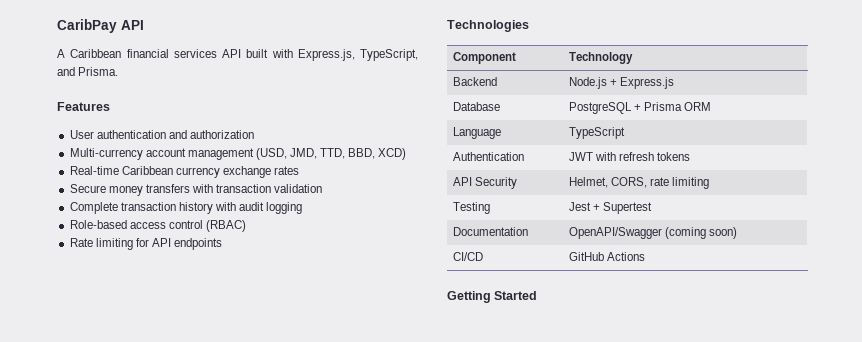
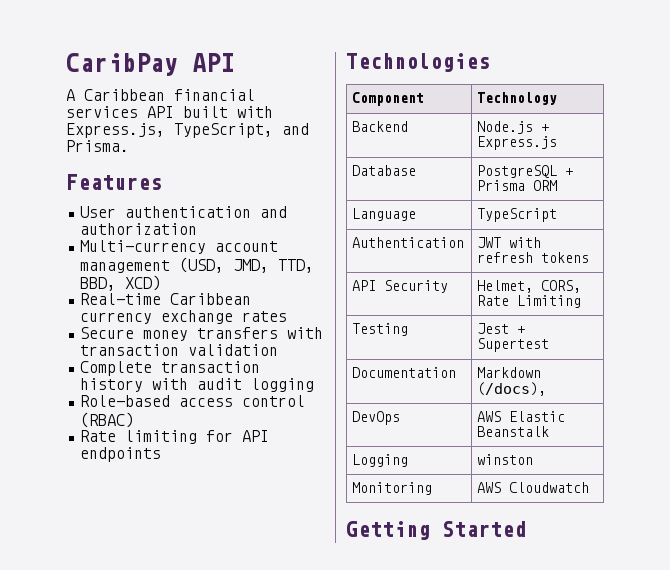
[649,177,710,189] rate limiting -> [477,295,582,308] Rate Limiting
[568,227,737,239] [452,252,483,261] [568,252,645,261] OpenAPI/Swagger (coming soon) // CI/CD | GitHub Actions -> [477,367,542,378] [477,382,547,396] [352,411,401,425] [477,411,566,422] [477,426,550,437] [352,454,409,467] [477,454,534,465] [352,482,433,495] [477,482,590,493] Markdown (/docs), // DevOps | AWS Elastic Beanstalk // Logging | winston // Monitoring | AWS Cloudwatch

